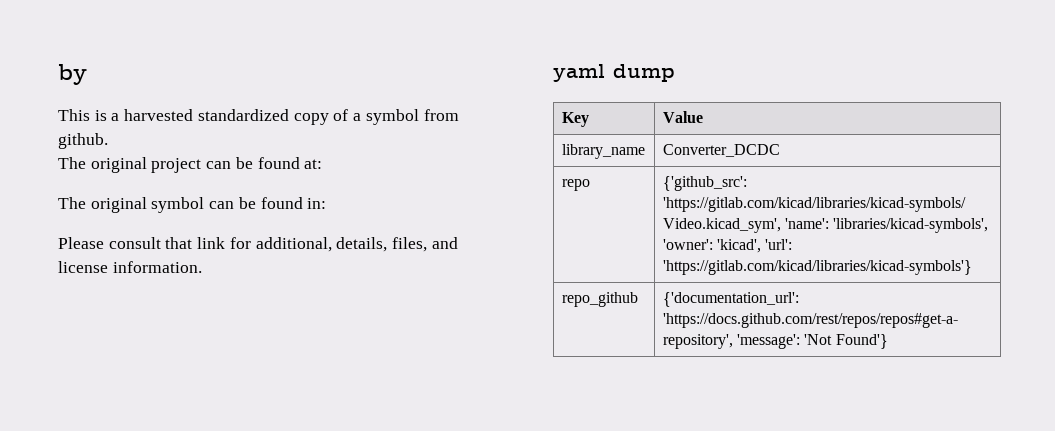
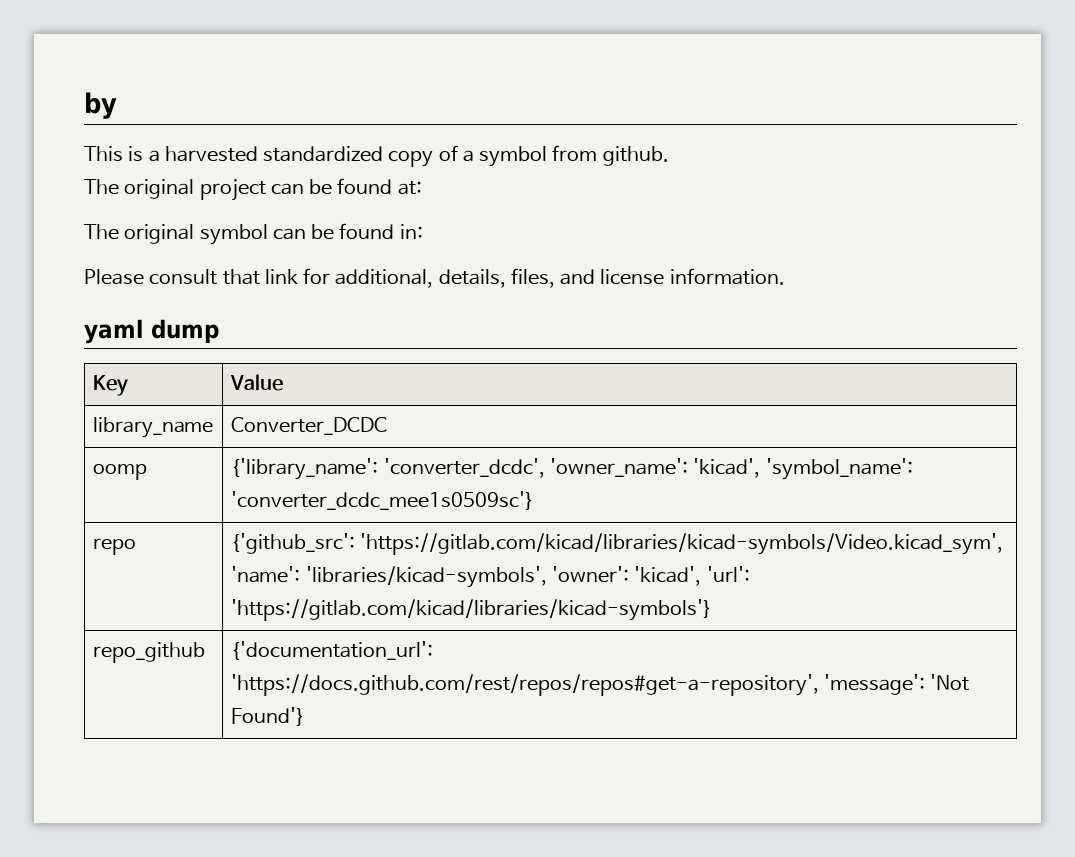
(780, 150) none -> [92,464,147,480] [230,458,913,480] [230,491,534,510] // oomp | {'library_name': 'converter_dcdc', 'owner_name': 'kicad', 'symbol_name': 'converter_dcdc_mee1s0509sc'}

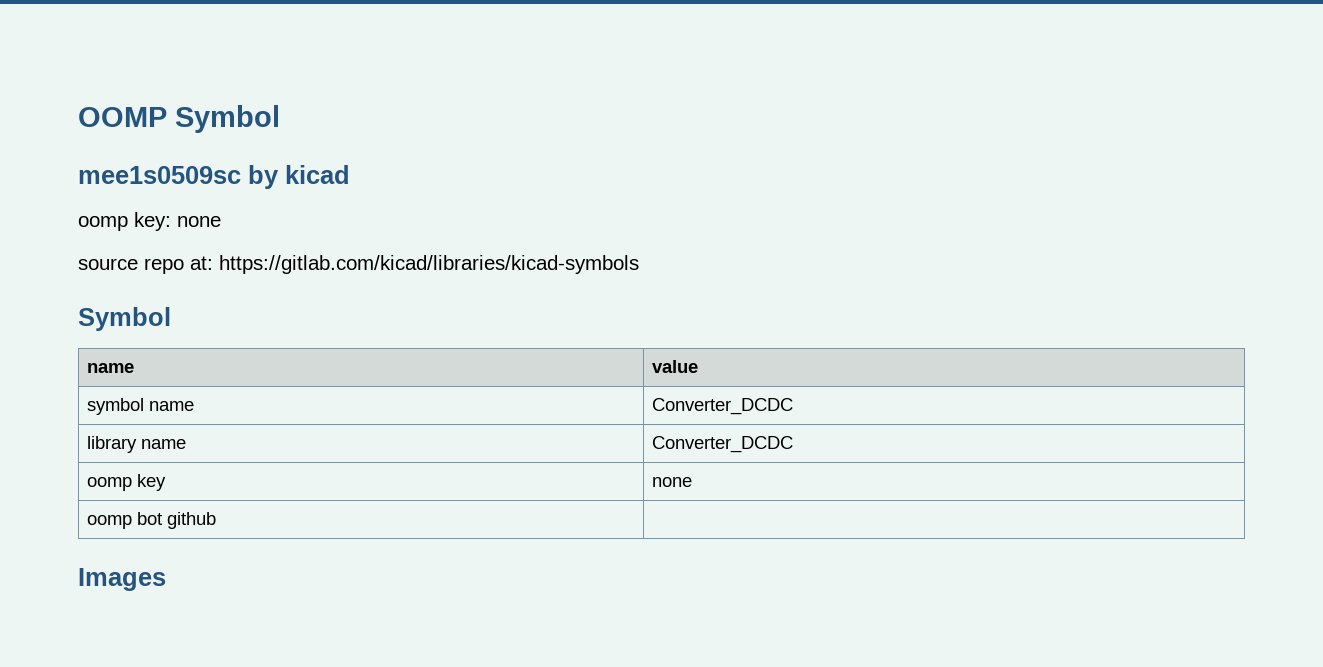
[84,92,117,119] [84,145,669,167] [84,178,422,201] [84,223,423,245] [84,268,785,288] [84,319,219,344] [92,375,128,396] [229,374,283,391] [92,417,214,438] [230,417,387,435] [92,464,147,480] [230,458,913,480] [230,491,534,510] [92,538,136,555] [230,533,1003,555] [230,566,750,588] [230,599,712,621] [92,642,205,663] [230,641,433,660] [230,674,970,696] [230,707,305,726] by // This is a harvested standardized copy of a symbol from github. // The original project can be found at: // The original symbol can be found in: // Please consult that link for additional, details, files, and license information. // yaml dump // Key | Value // library_name | Converter_DCDC // oomp | {'library_name': 'converter_dcdc', 'owner_name': 'kicad', 'symbol_name': 'converter_dcdc_mee1s0509sc'} // repo | {'github_src': 'https://gitlab.com/kicad/libraries/kicad-symbols/Video.kicad_sym', 'name': 'libraries/kicad-symbols', 'owner': 'kicad', 'url': 'https://gitlab.com/kicad/libraries/kicad-symbols'} // repo_github | {'documentation_url': 'https://docs.github.com/rest/repos/repos#get-a-repository', 'message': 'Not Found'} -> [78,105,280,133] [78,165,350,189] [78,212,221,231] [78,255,639,274] [78,307,171,331] [86,363,134,373] [651,360,698,373] [86,398,194,415] [651,398,793,415] [86,436,186,453] [651,436,793,453] [86,474,166,491] [651,477,692,487] [86,512,216,529] [78,568,166,591] OOMP Symbol // mee1s0509sc by kicad // oomp key: none // source repo at: https://gitlab.com/kicad/libraries/kicad-symbols // Symbol // name | value // symbol name | Converter_DCDC // library name | Converter_DCDC // oomp key | none // oomp bot github | // Images

